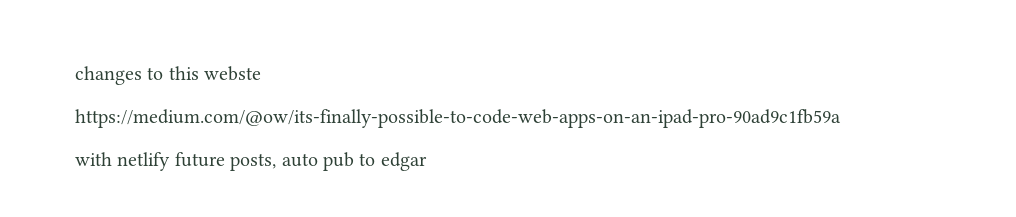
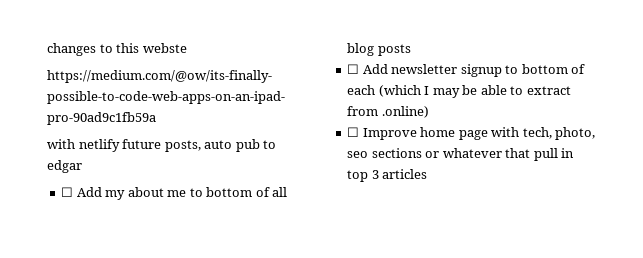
(427, 161) none -> [61,187,288,200] [347,43,411,56] [347,64,586,77] [347,85,571,98] [347,106,429,118] [347,127,596,140] [347,148,575,161] [347,169,428,182] // ☐ Add my about me to bottom of all blog posts // ☐ Add newsletter signup to bottom of each (which I may be able to extract from .online) // ☐ Improve home page with tech, photo, seo sections or whatever that pull in top 3 articles

